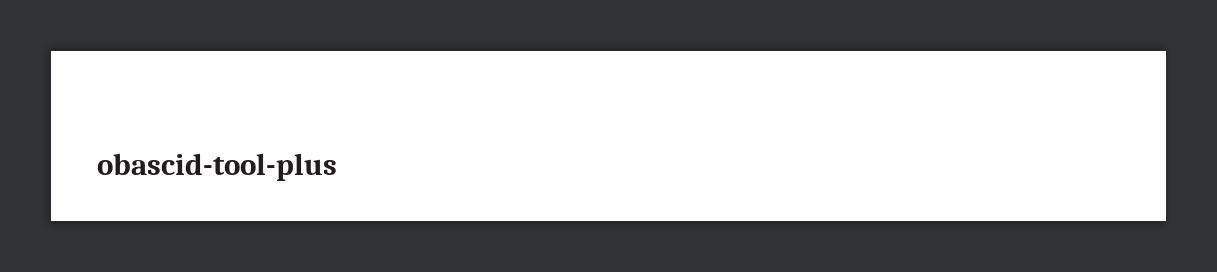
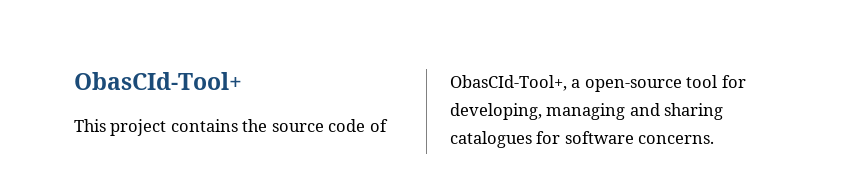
[97,153,337,181] obascid-tool-plus -> [74,72,242,90] [74,119,388,136] [450,75,746,92] [450,103,724,120] [450,131,715,148] ObasCId-Tool+ // This project contains the source code of ObasCId-Tool+, a open-source tool for developing, managing and sharing catalogues for software concerns.

